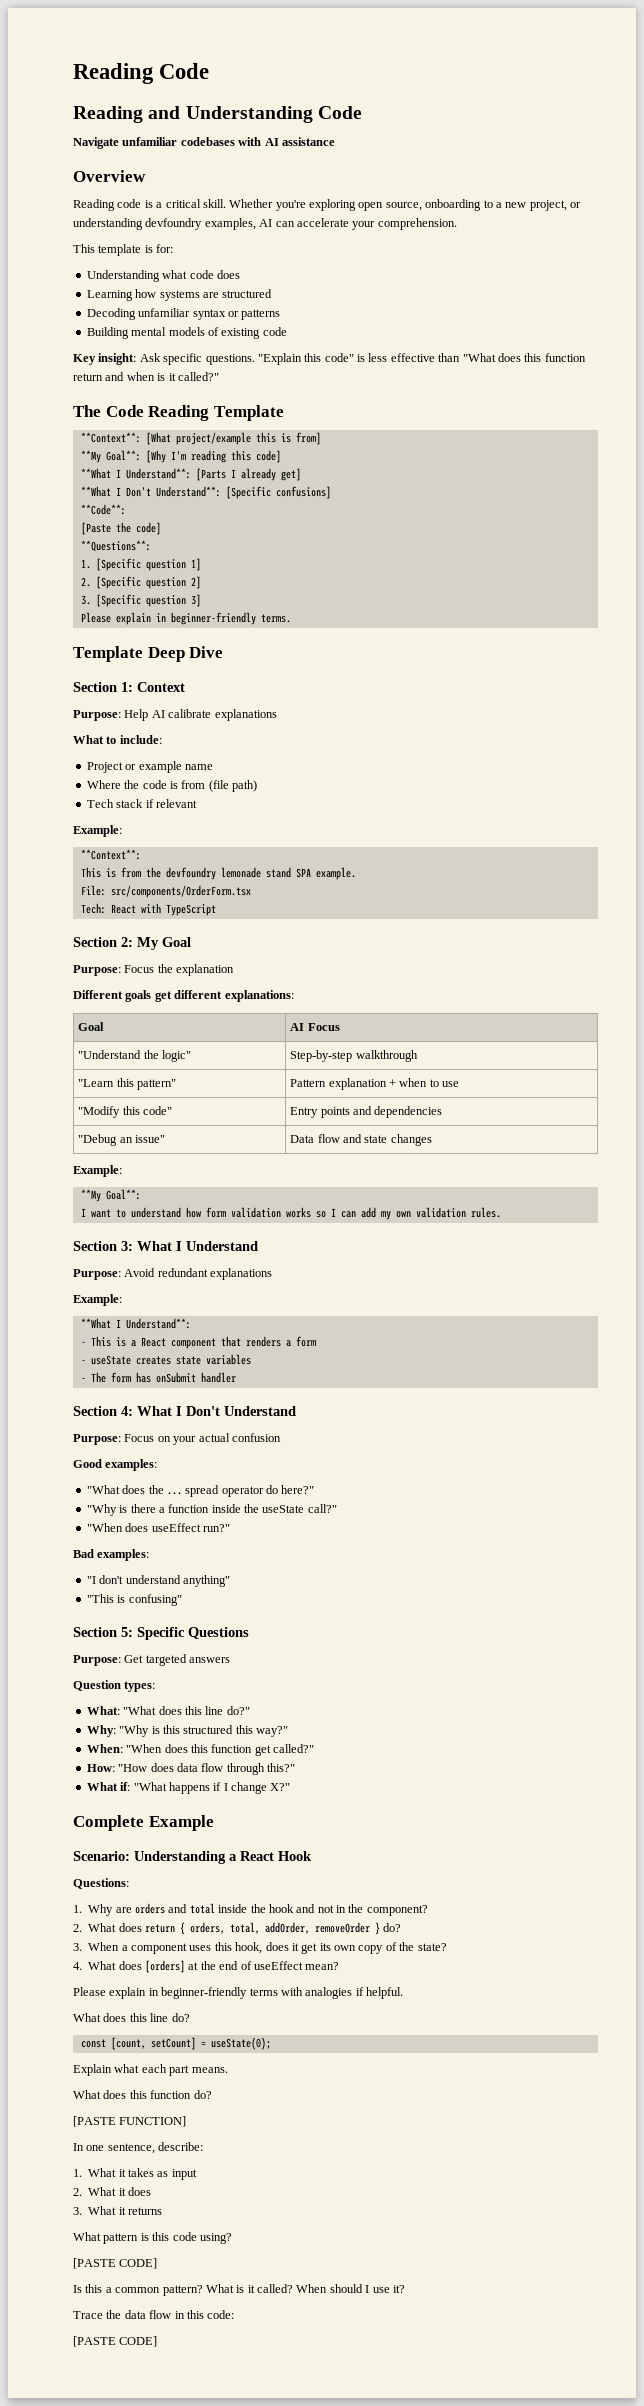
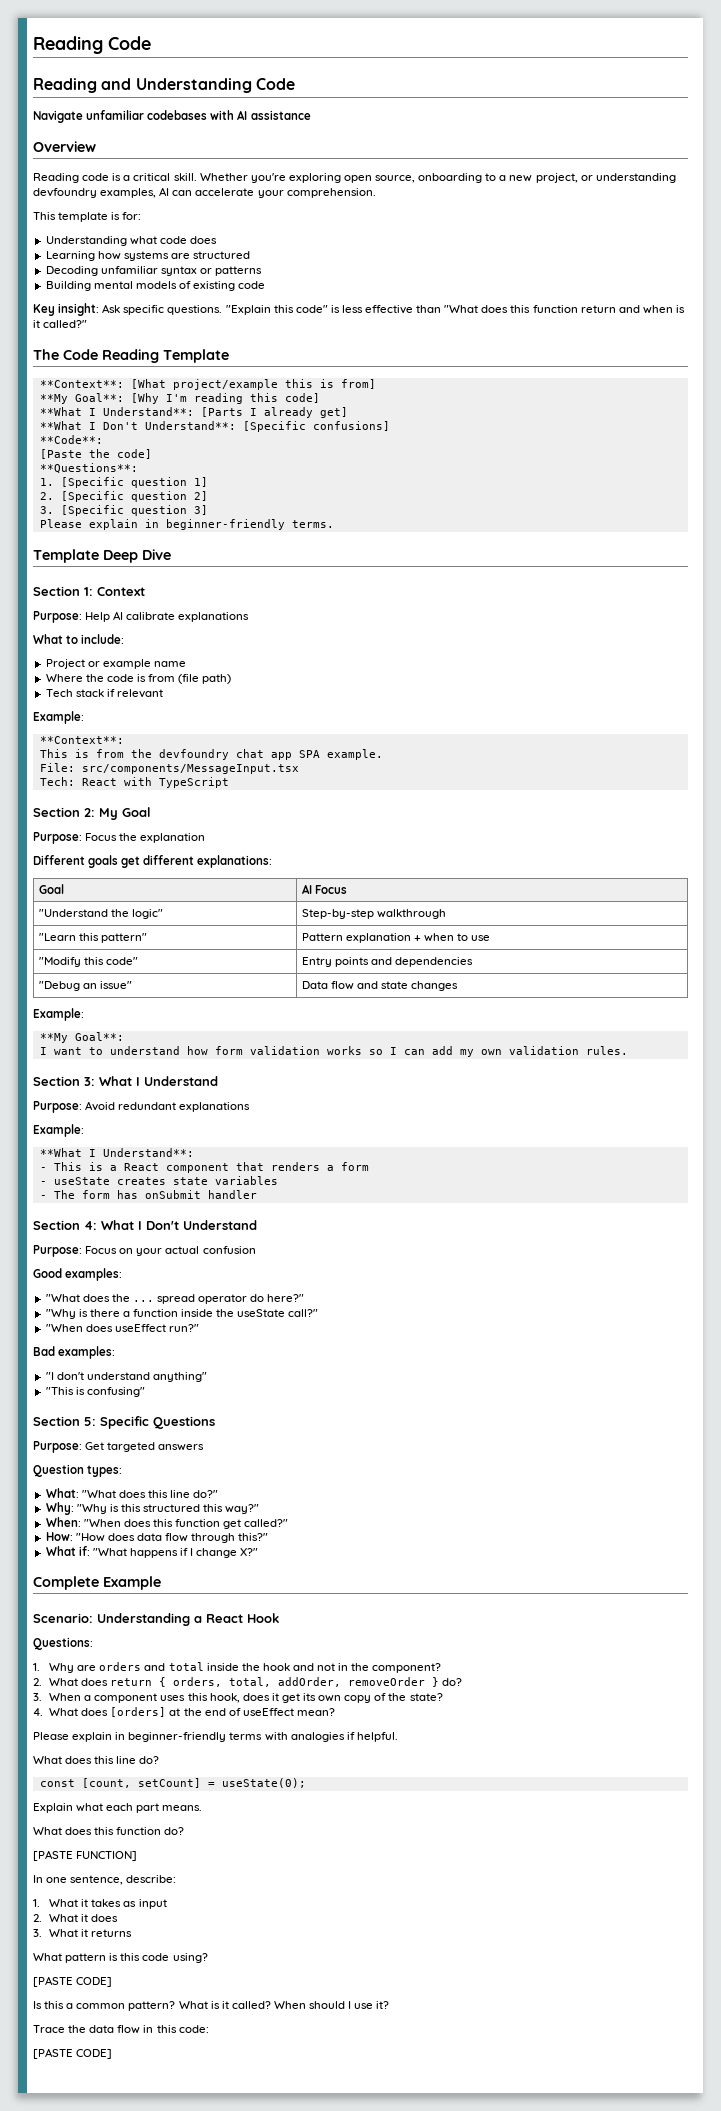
[220,867,291,878] lemonade stand -> [235,749,292,760] chat app
[110,885,251,898] src/components/OrderForm.tsx -> [81,764,299,774] src/components/MessageInput.tsx

